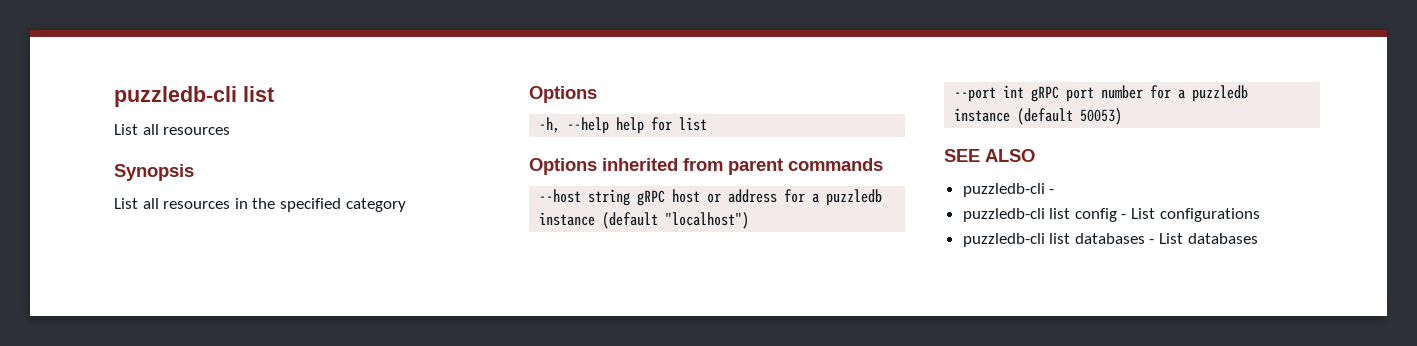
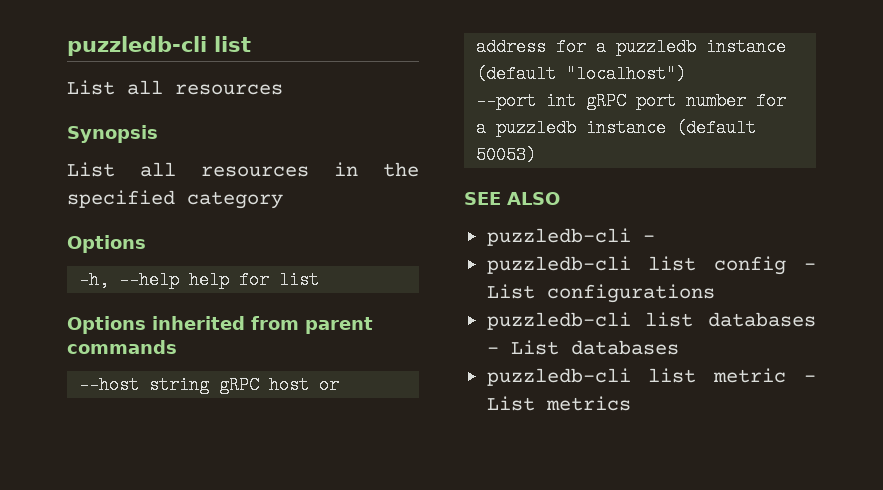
(1258, 238) none -> [486,368,816,386] [486,396,631,411] // puzzledb-cli list metric - List metrics

